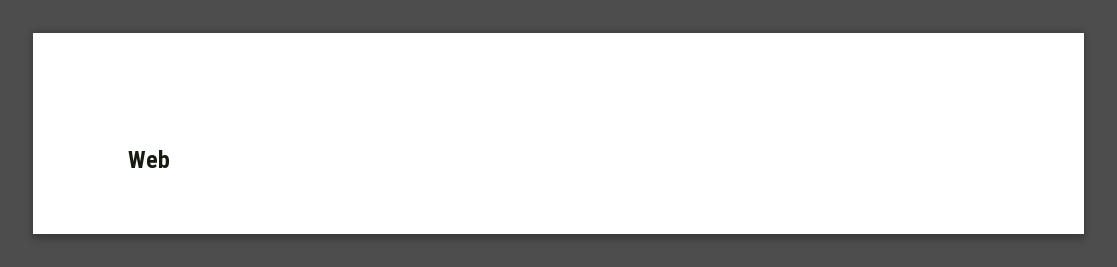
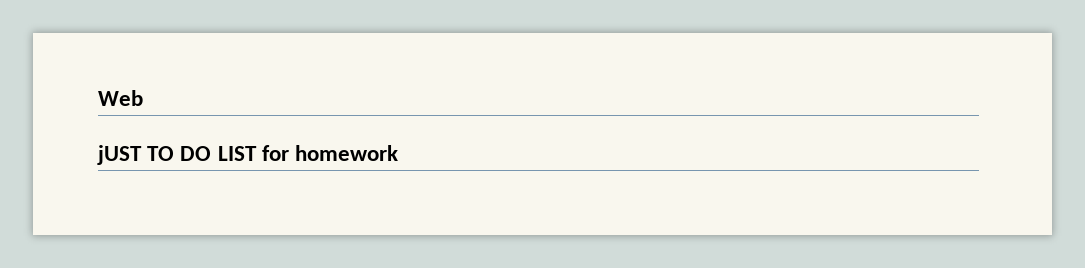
(170, 159) none -> [97,145,399,165] // jUST TO DO LIST for homework

